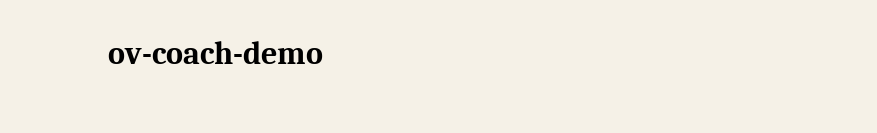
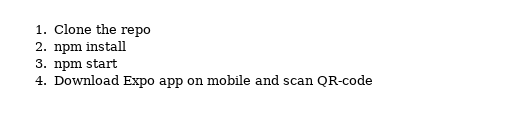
[108,41,323,64] ov-coach-demo -> [35,24,151,37] [35,41,126,54] [35,59,118,71] [35,75,373,88] 1. Clone the repo // 2. npm install // 3. npm start // 4. Download Expo app on mobile and scan QR-code

